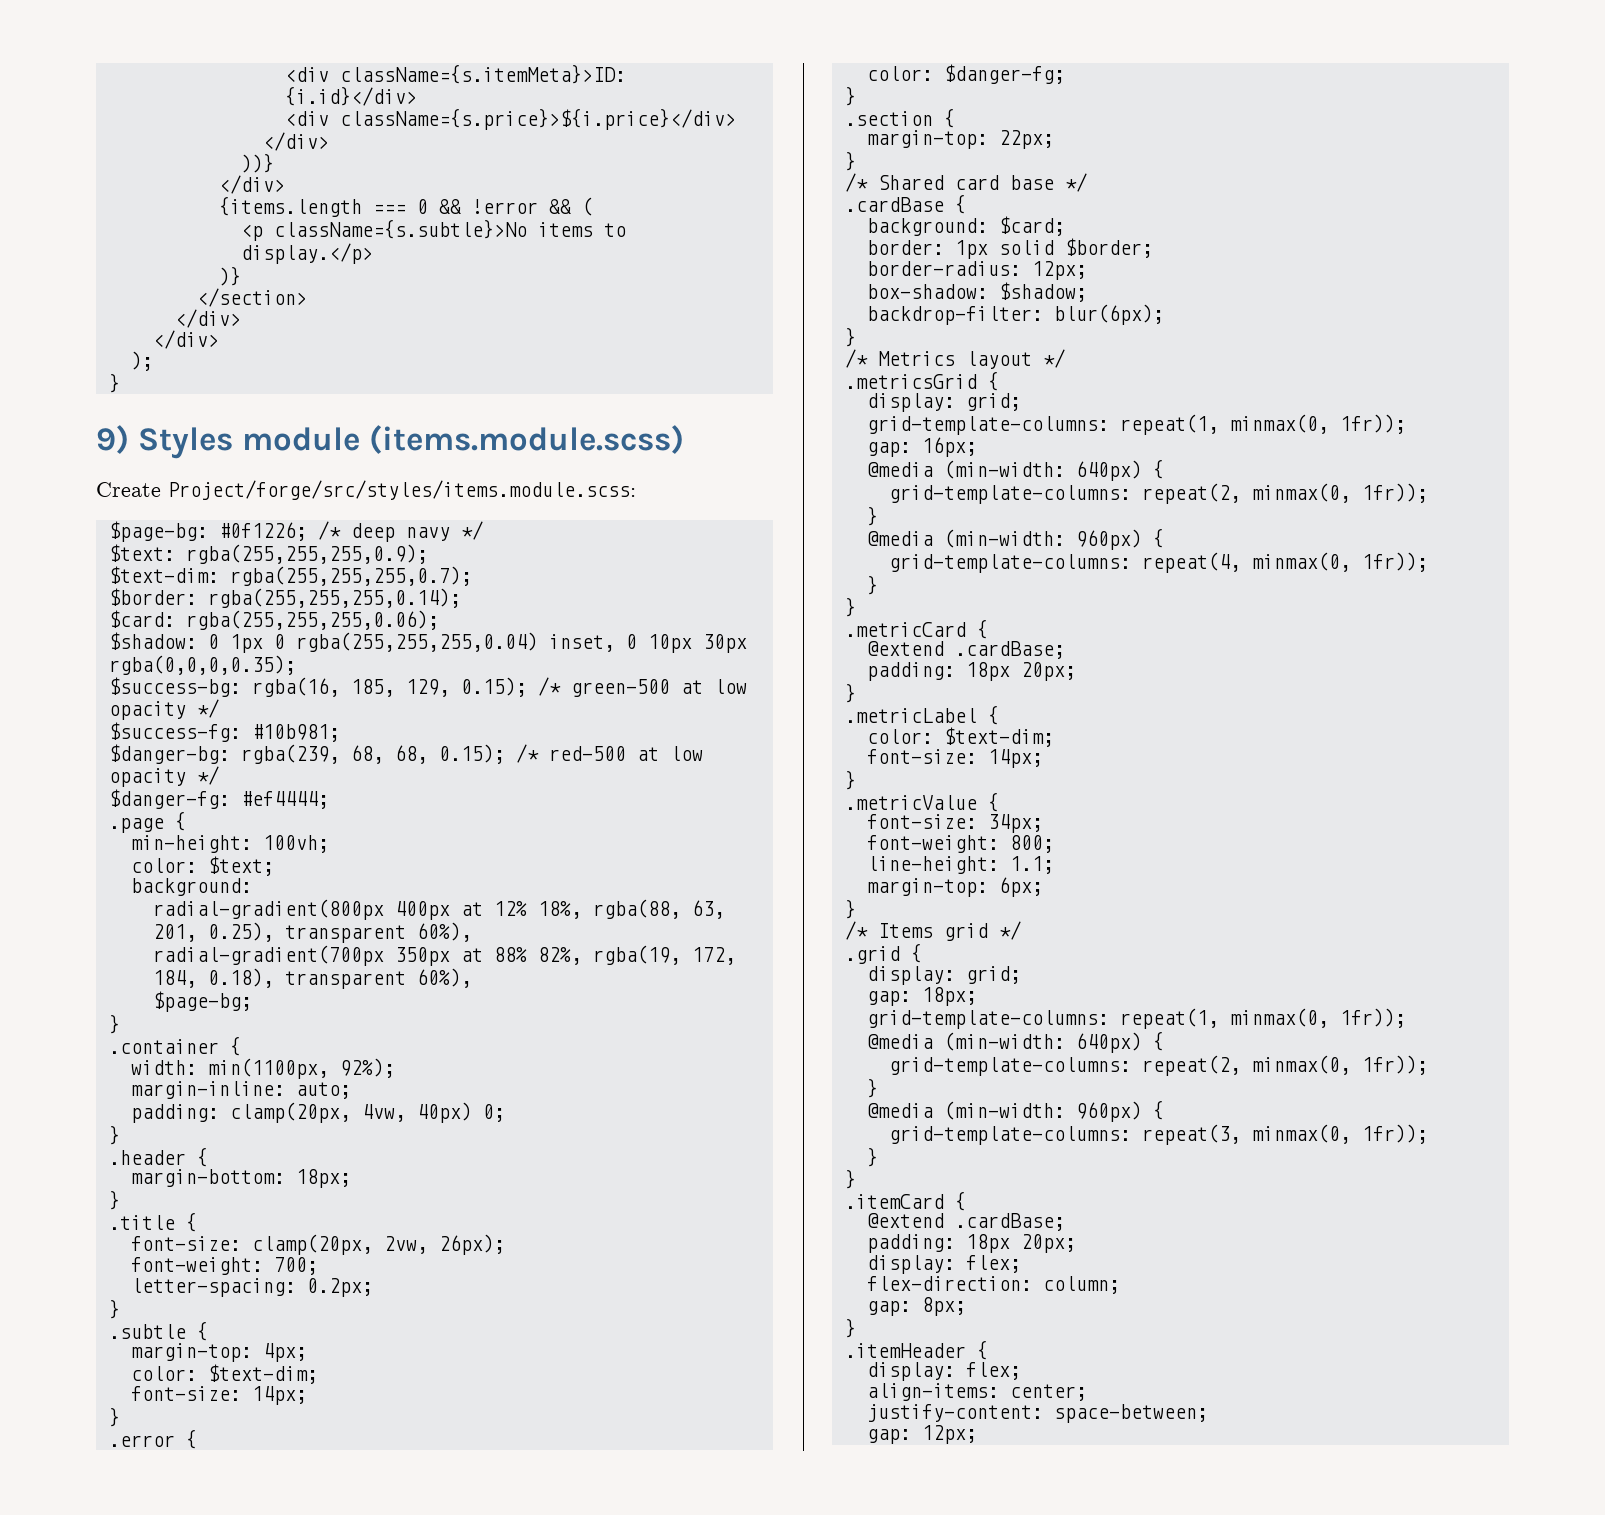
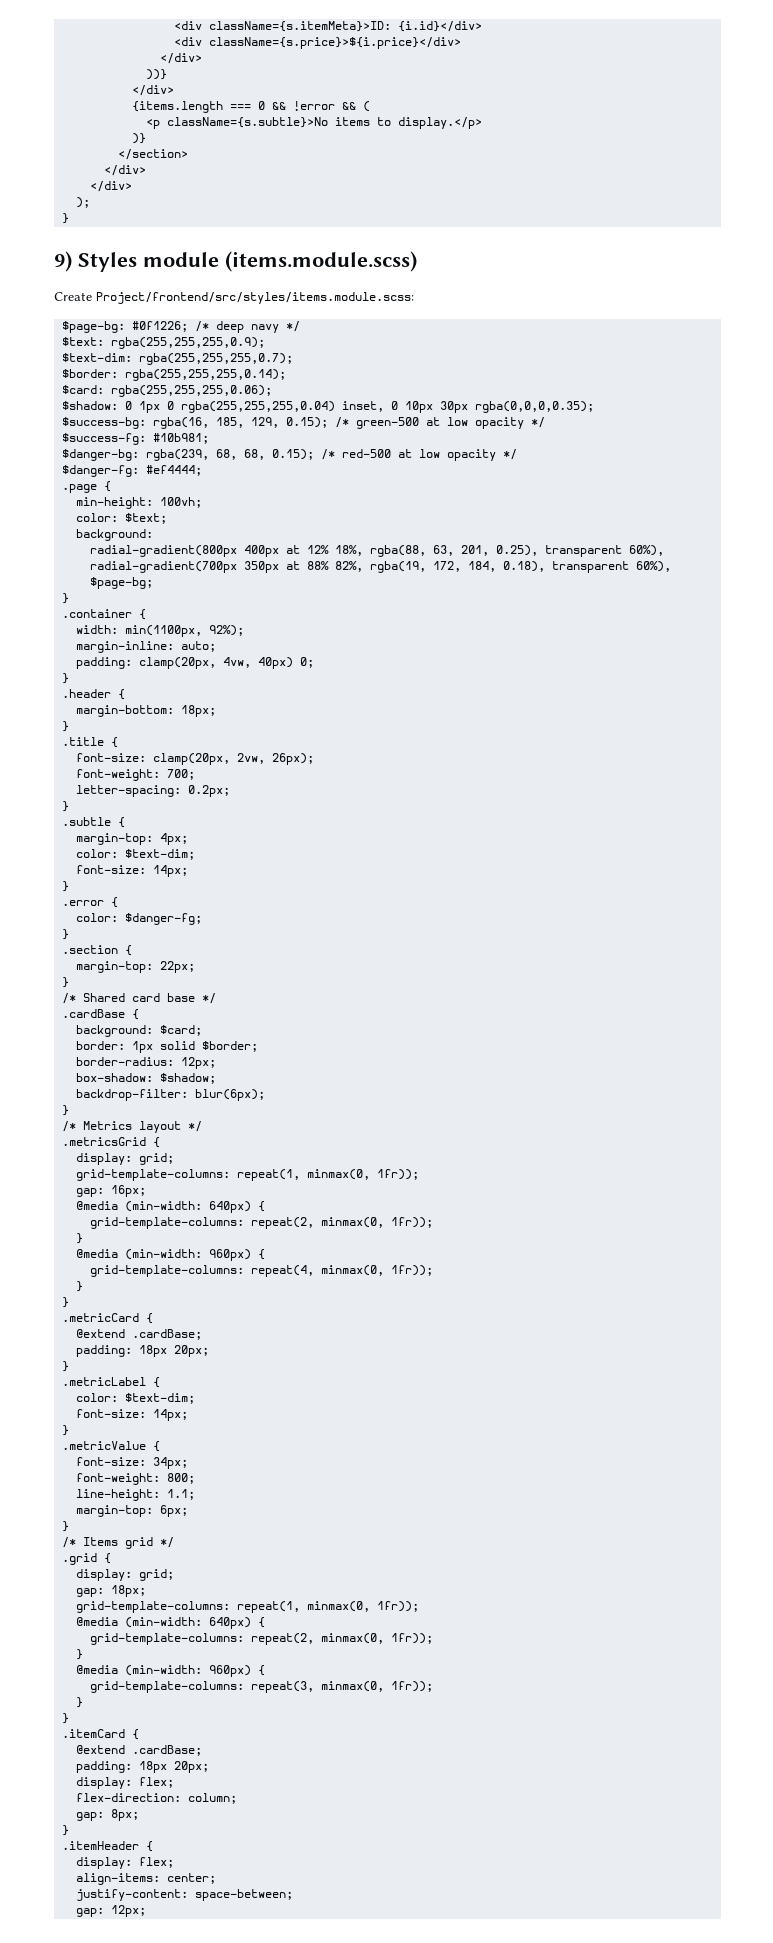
[168,480,636,500] Project/forge/src/styles/items.module.scss: -> [96,292,414,304] Project/frontend/src/styles/items.module.scss:

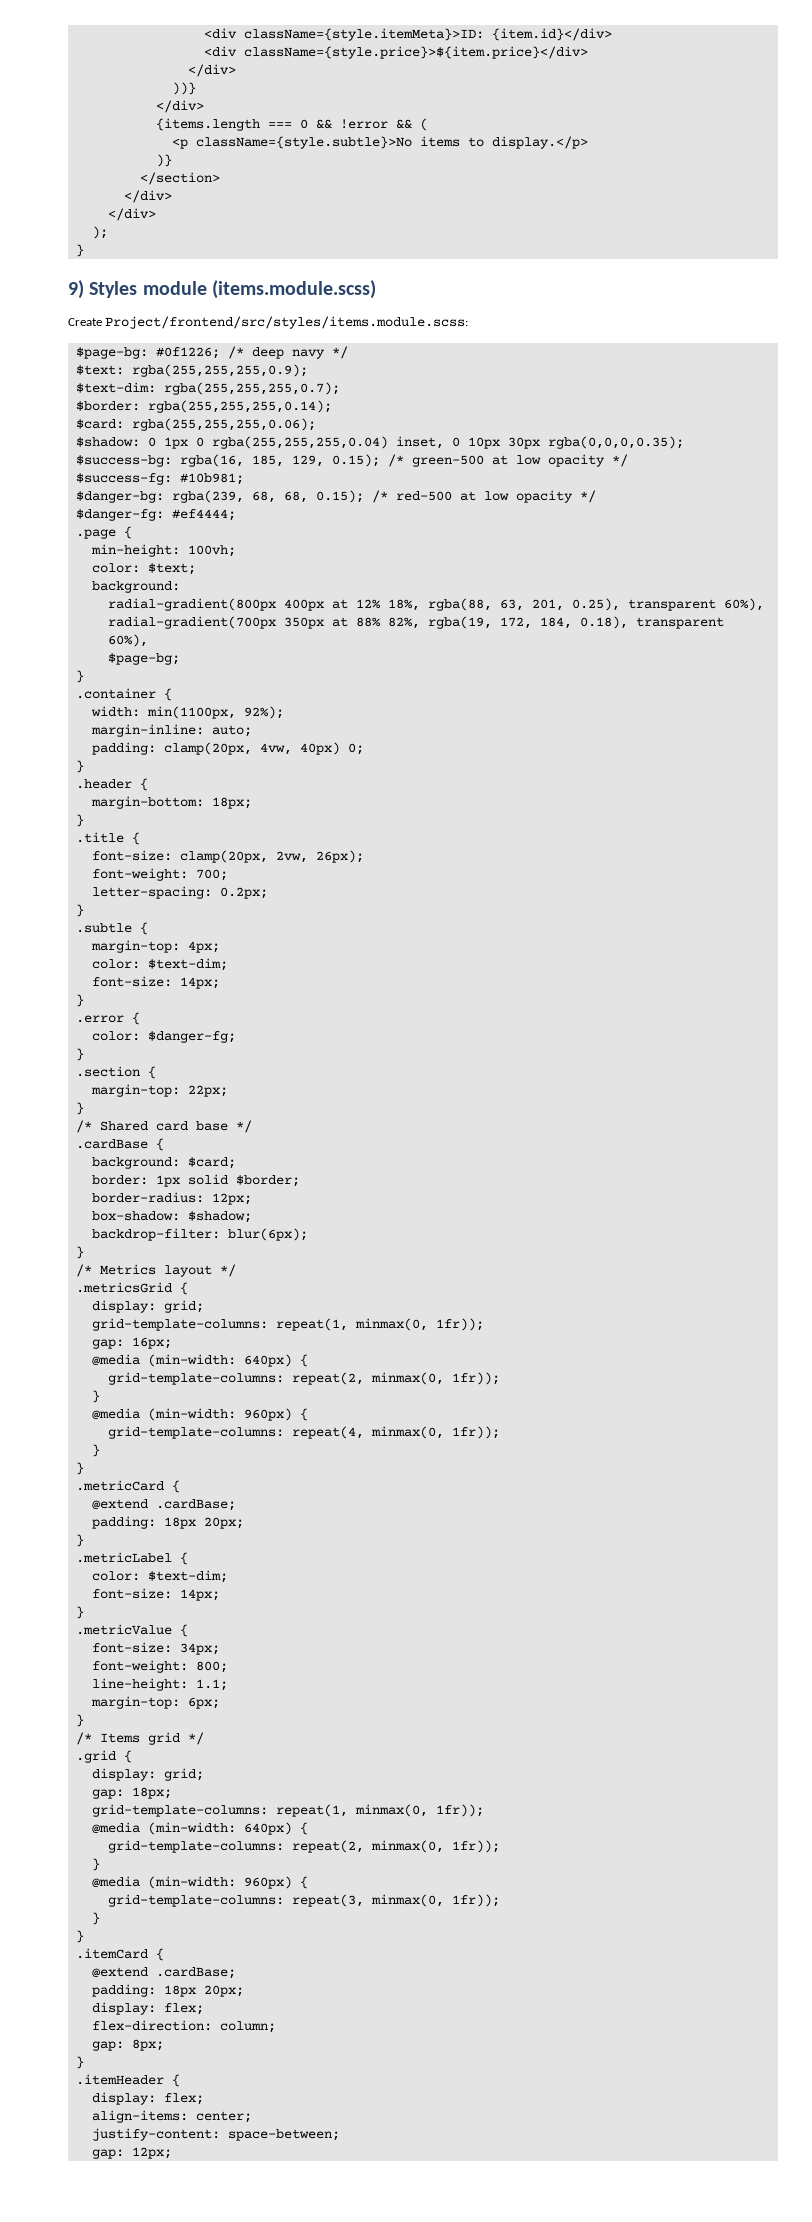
[174,21,483,32] [174,37,462,49] <div className={s.itemMeta}>ID: {i.id}</div> // <div className={s.price}>${i.price}</div> -> [203,28,612,41] [203,46,588,59] <div className={style.itemMeta}>ID: {item.id}</div> // <div className={style.price}>${item.price}</div>
[167,117,329,128] className={s.subtle}>No -> [195,136,412,149] className={style.subtle}>No

